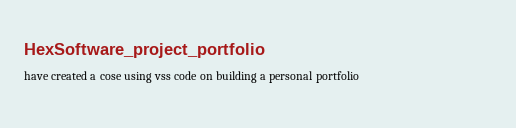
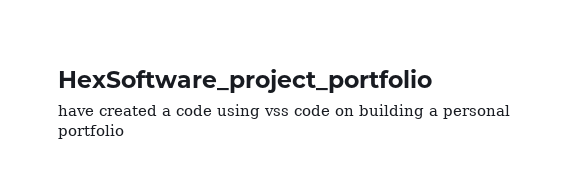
[99,74,122,80] cose -> [176,105,212,116] code

